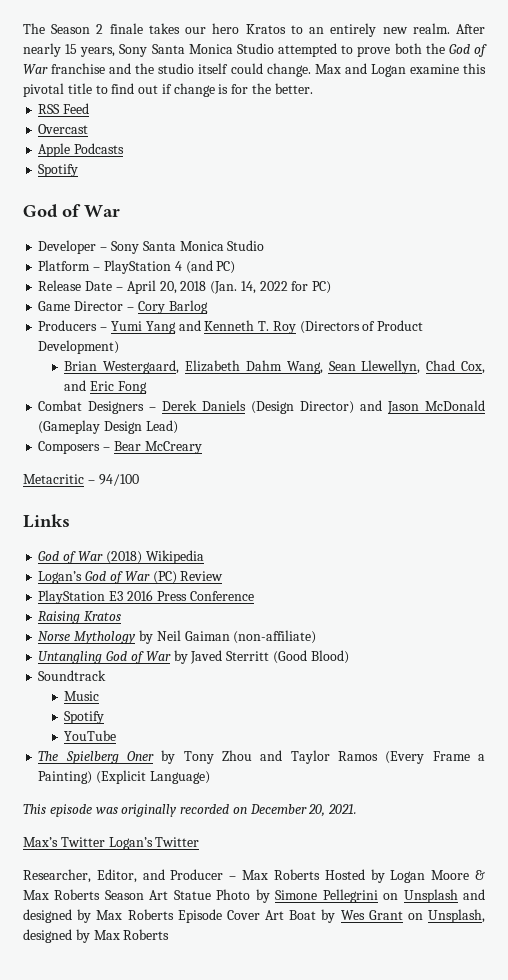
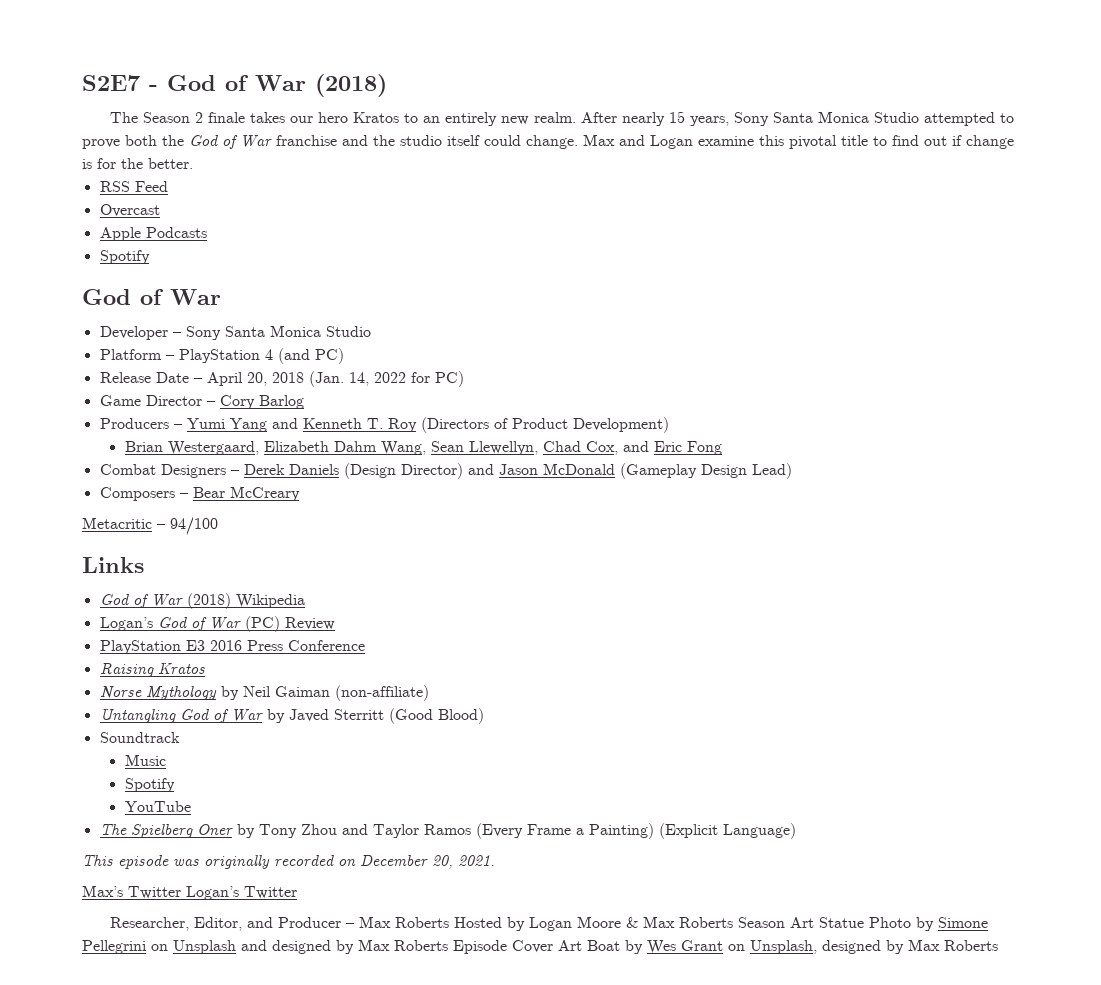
(23, 28) none -> [82,74,387,97] S2E7 - God of War (2018) //

